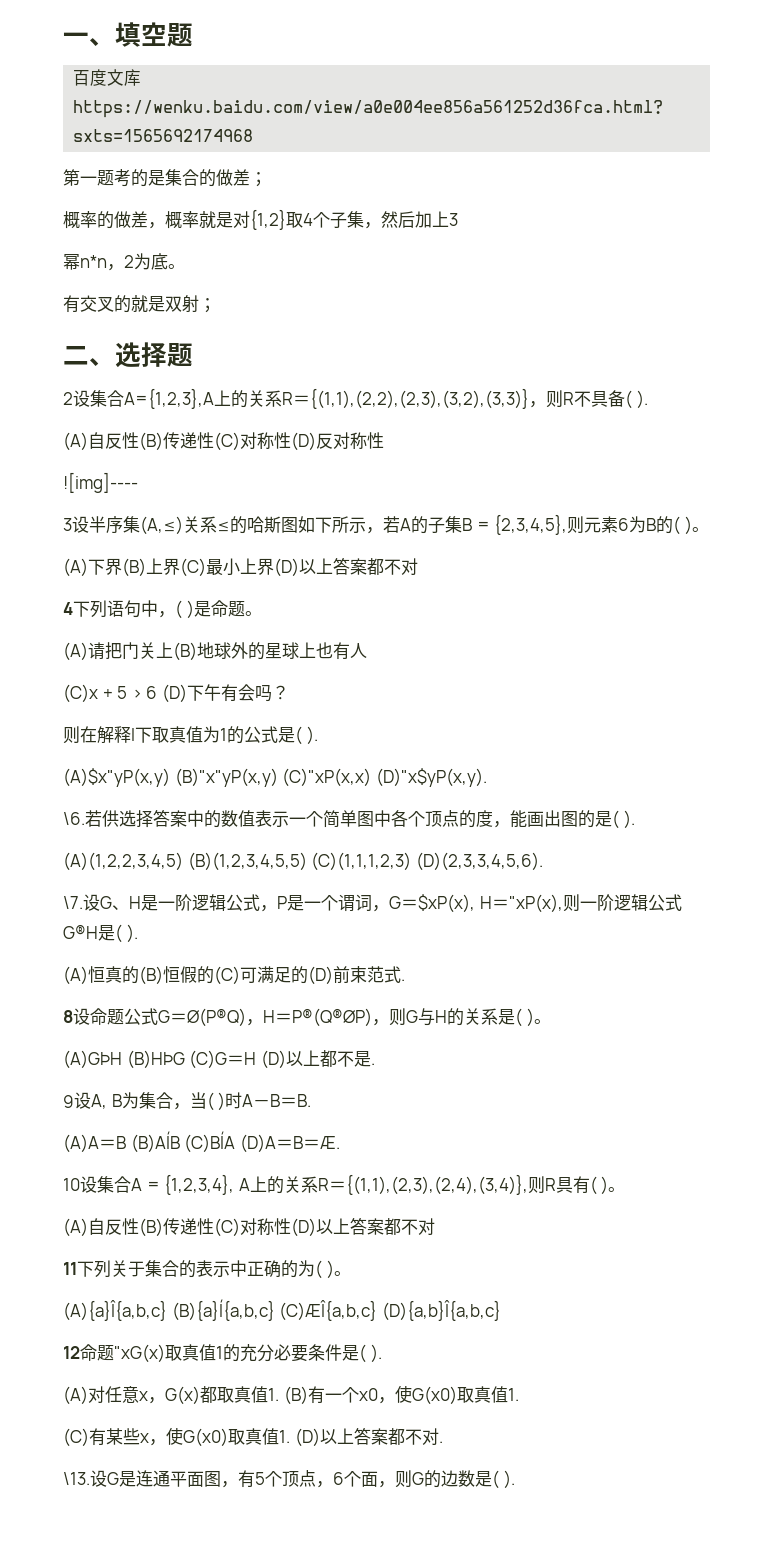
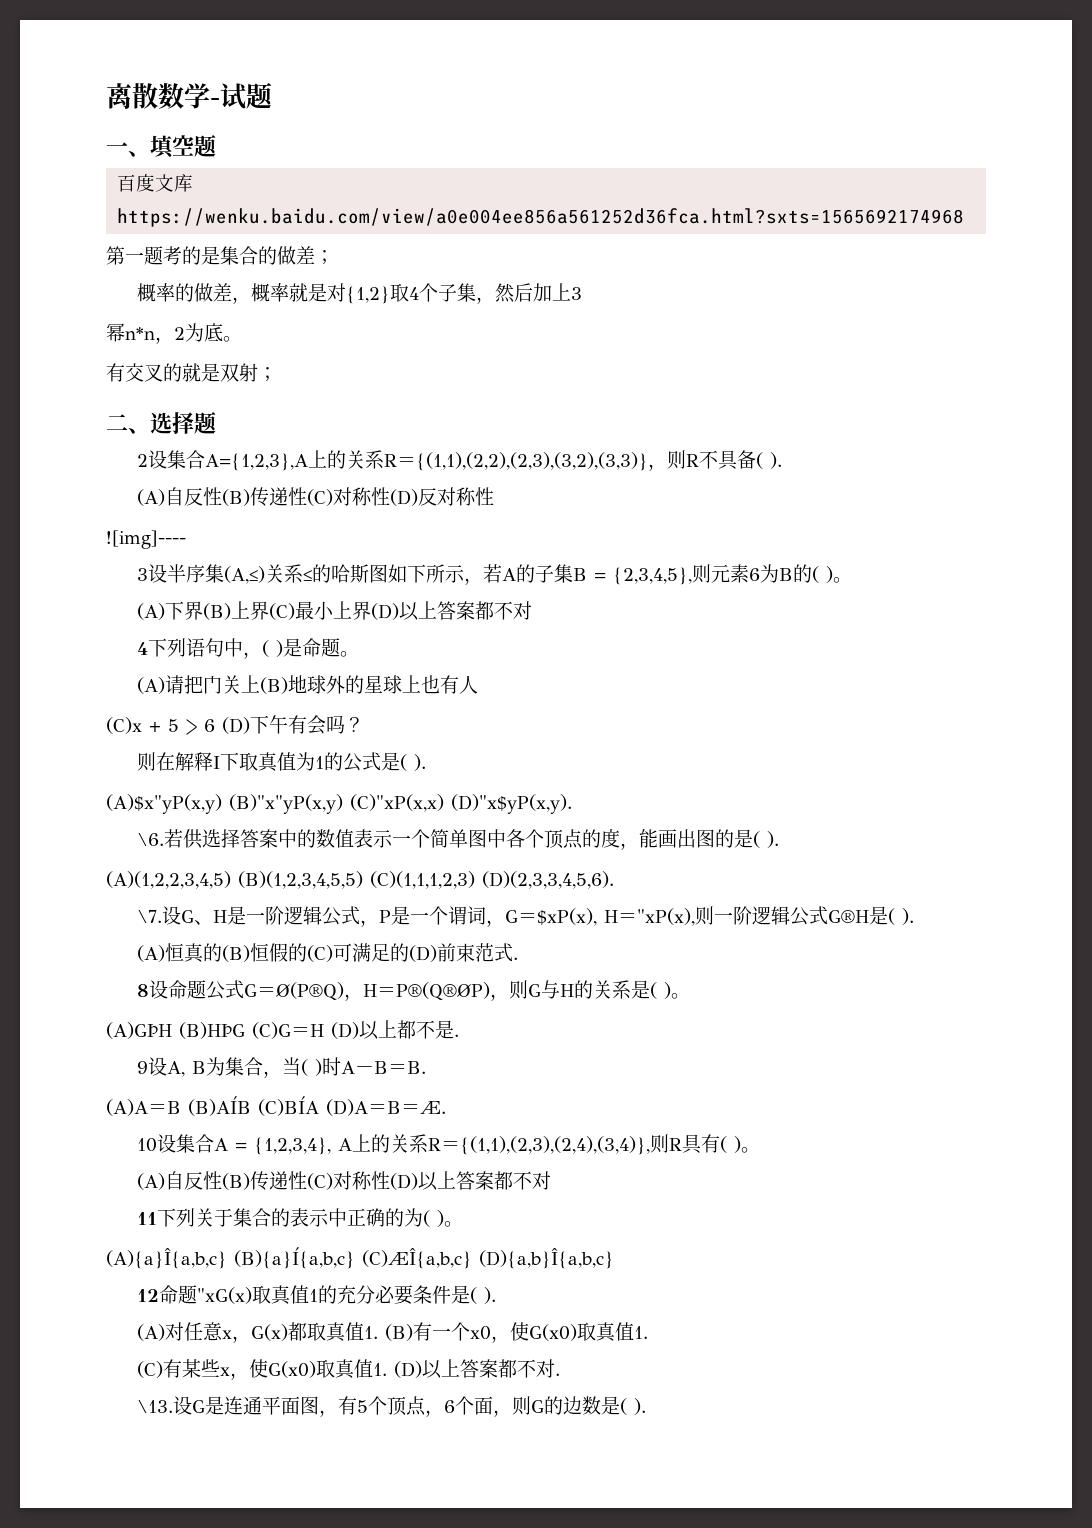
(63, 38) none -> [106,82,272,110] 离散数学-试题 //

